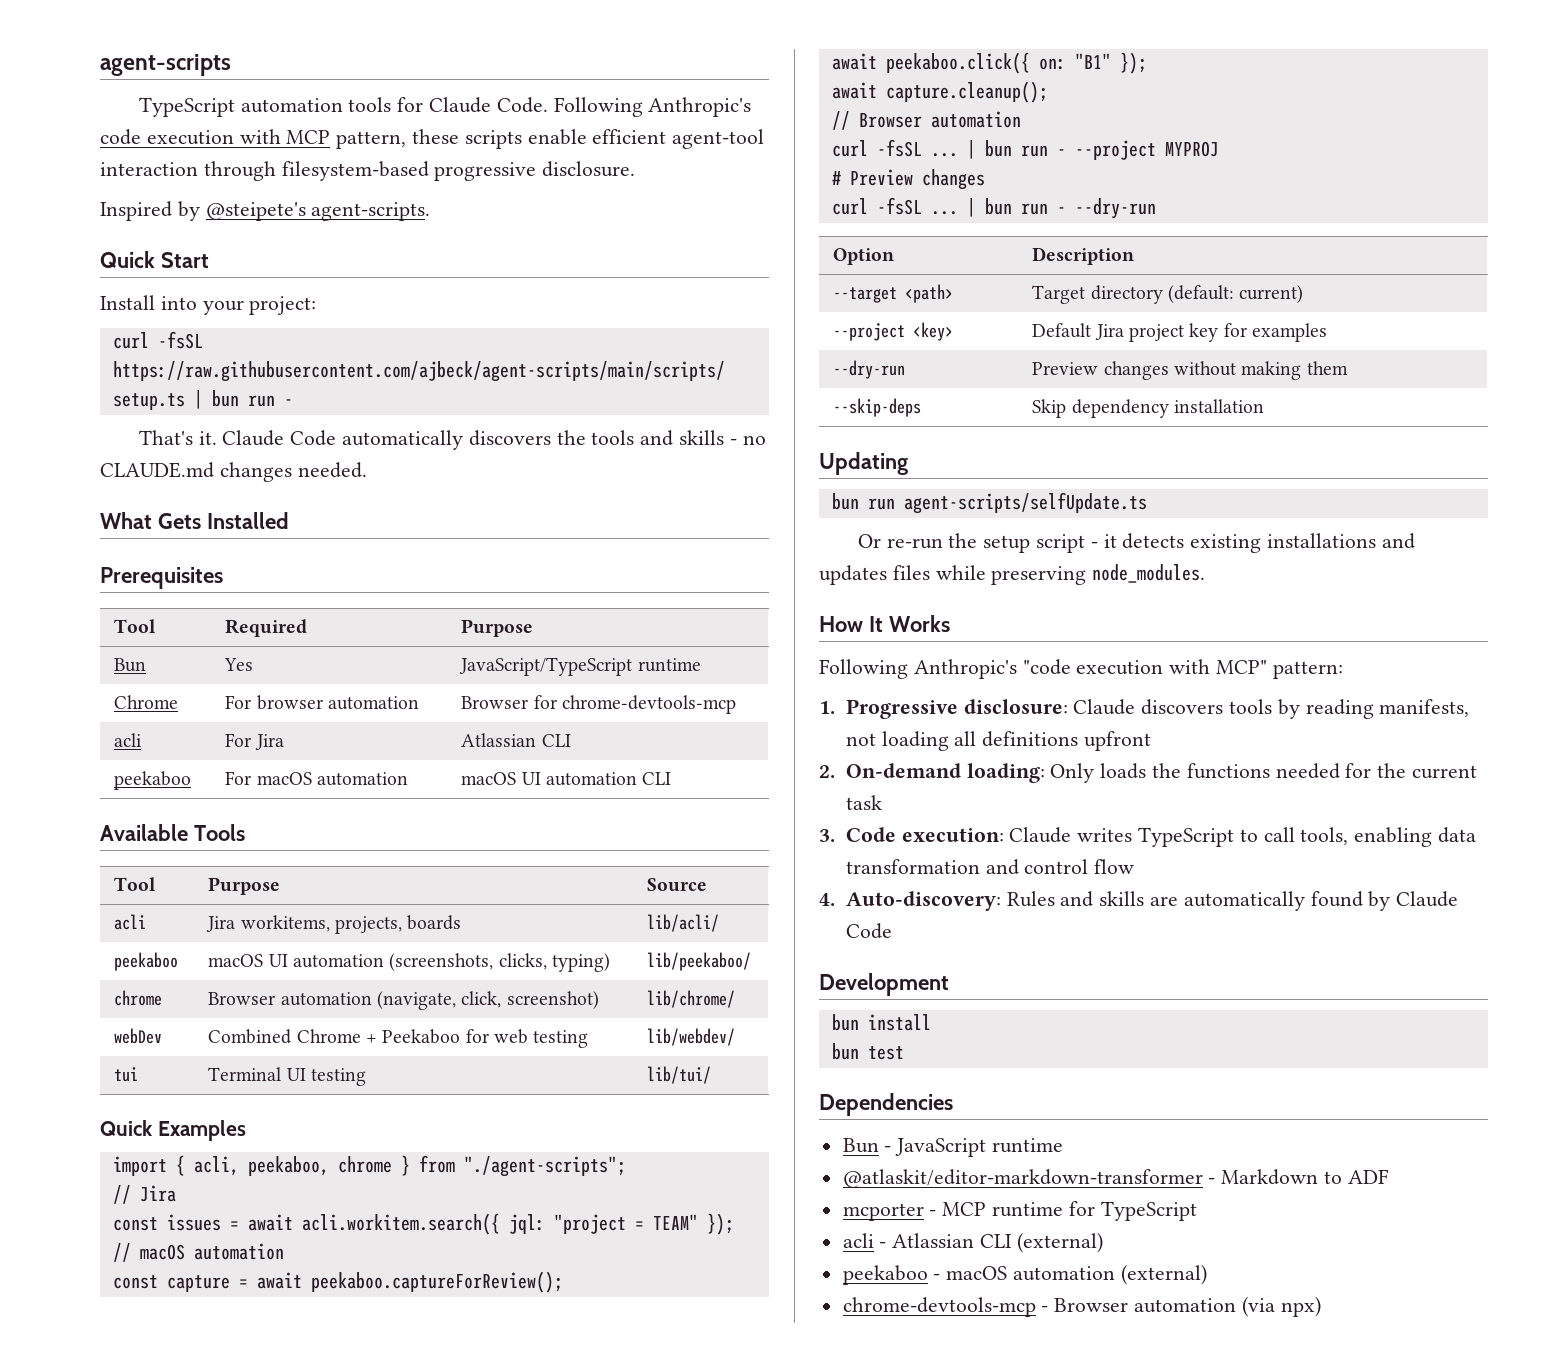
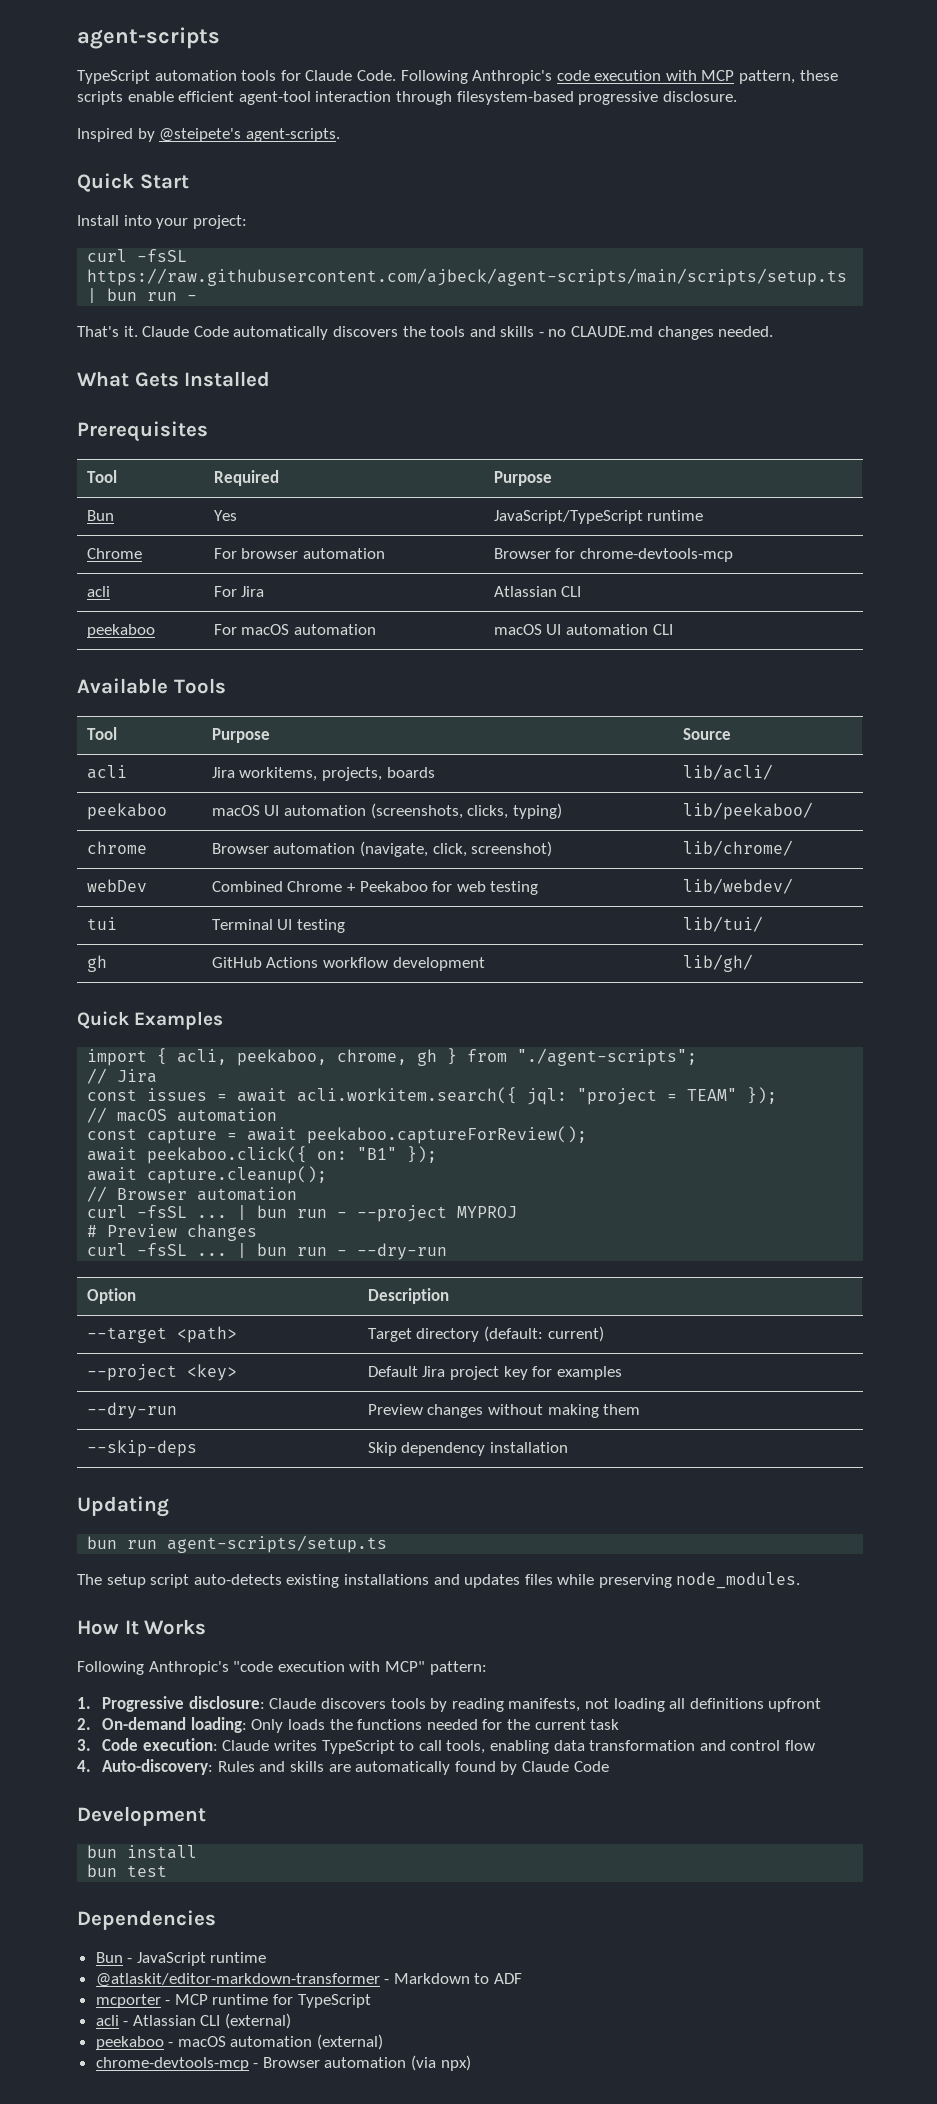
(712, 1075) none -> [86,955,107,972] [211,957,485,971] [682,954,753,972] // gh | GitHub Actions workflow development | lib/gh/
[337,1156,392,1173] chrome -> [337,1049,438,1066] chrome, gh
[903,492,1147,514] [857,533,1185,553] agent-scripts/selfUpdate.ts // Or re-run the setup script - it detects -> [167,1535,388,1553] [77,1574,282,1588] agent-scripts/setup.ts // The setup script auto-detects

